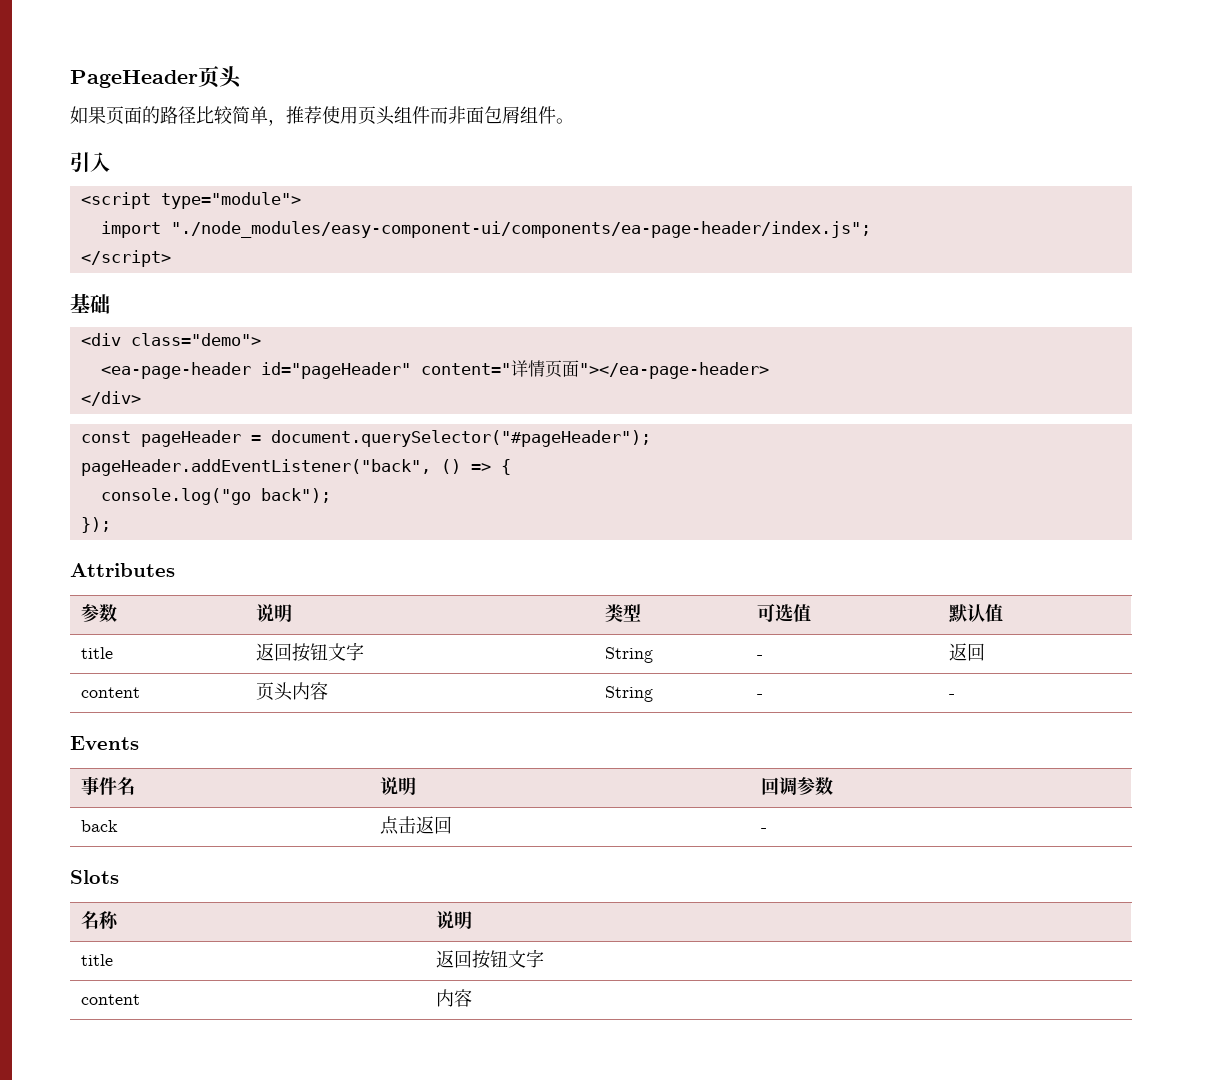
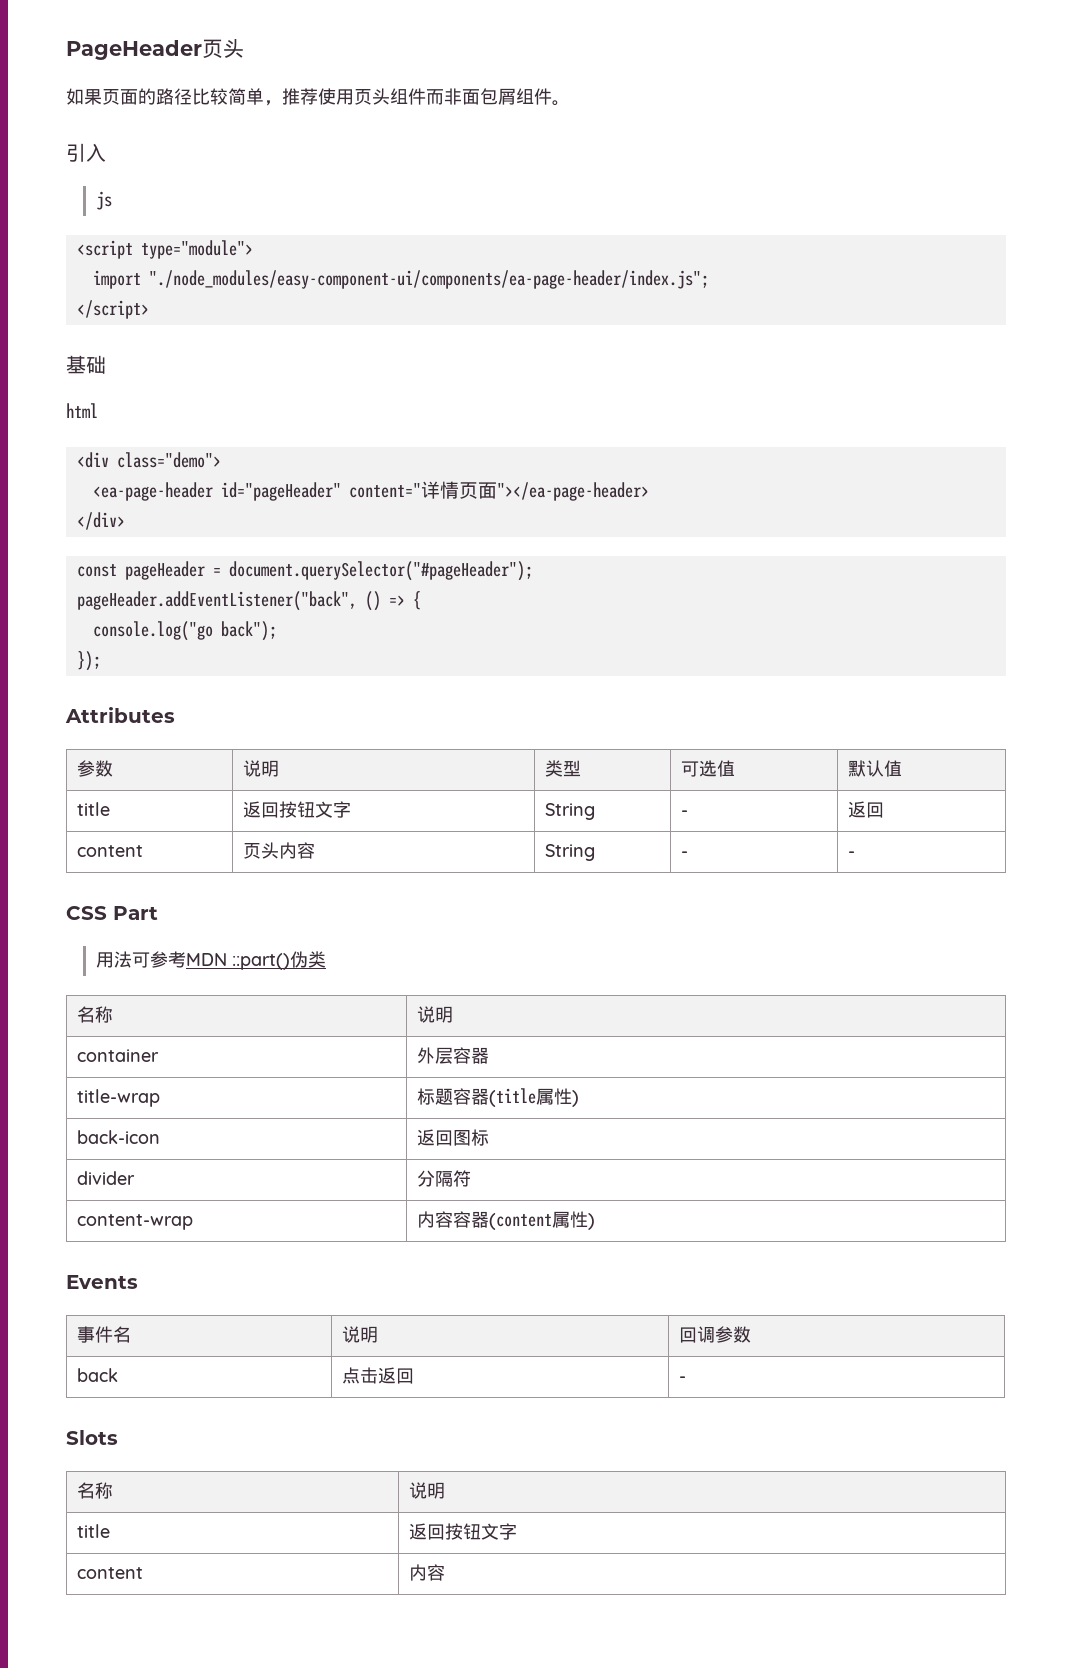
(110, 162) none -> [95,191,112,210] // js
(110, 304) none -> [66,403,98,418] // html
(955, 696) none -> [66,906,158,920] [95,951,326,970] [77,1006,114,1023] [417,1006,454,1023] [77,1049,160,1062] [417,1047,490,1064] [77,1089,161,1107] [417,1088,580,1107] [77,1130,161,1144] [417,1129,490,1146] [77,1171,136,1185] [417,1170,472,1187] [77,1214,194,1230] [417,1211,596,1230] // CSS Part // 用法可参考MDN ::part()伪类 // 名称 | 说明 // container | 外层容器 // title-wrap | 标题容器(title属性) // back-icon | 返回图标 // divider | 分隔符 // content-wrap | 内容容器(content属性)

